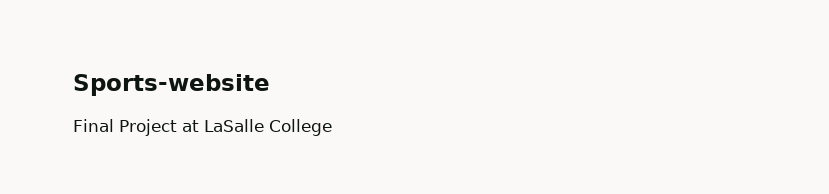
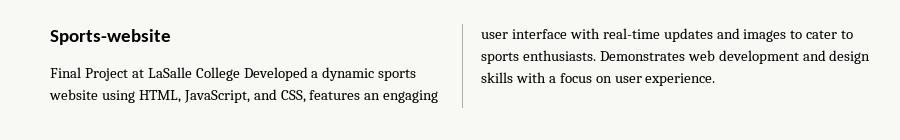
(332, 127) none -> [243,67,417,81] [49,89,439,103] [481,28,854,42] [481,50,871,64] [481,72,716,86] Developed a dynamic sports website using HTML, JavaScript, and CSS, features an engaging user interface with real-time updates and images to cater to sports enthusiasts. Demonstrates web development and design skills with a focus on user experience.

